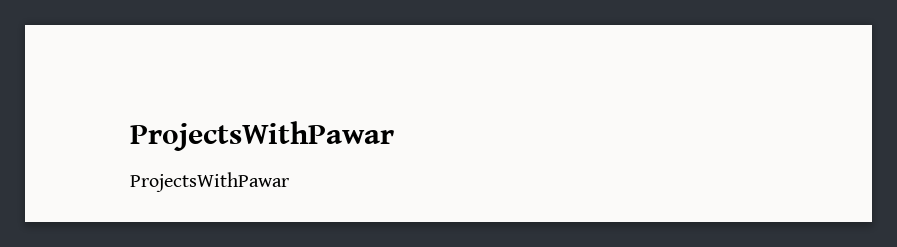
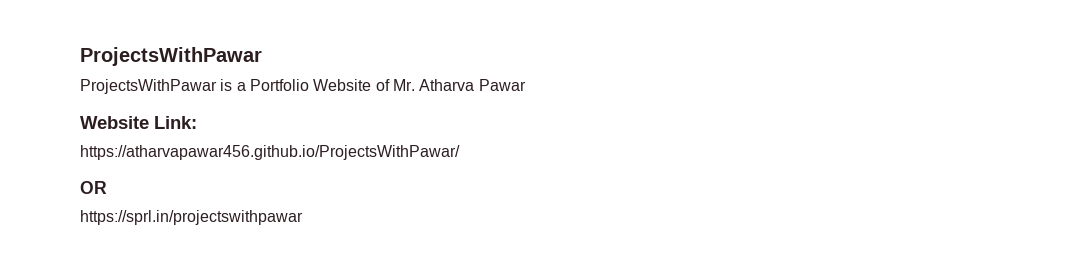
(289, 182) none -> [220,79,526,91] [80,116,197,129] [80,145,460,160] [80,181,107,194] [80,210,303,225] is a Portfolio Website of Mr. Atharva Pawar // Website Link: // https://atharvapawar456.github.io/ProjectsWithPawar/ // OR // https://sprl.in/projectswithpawar

